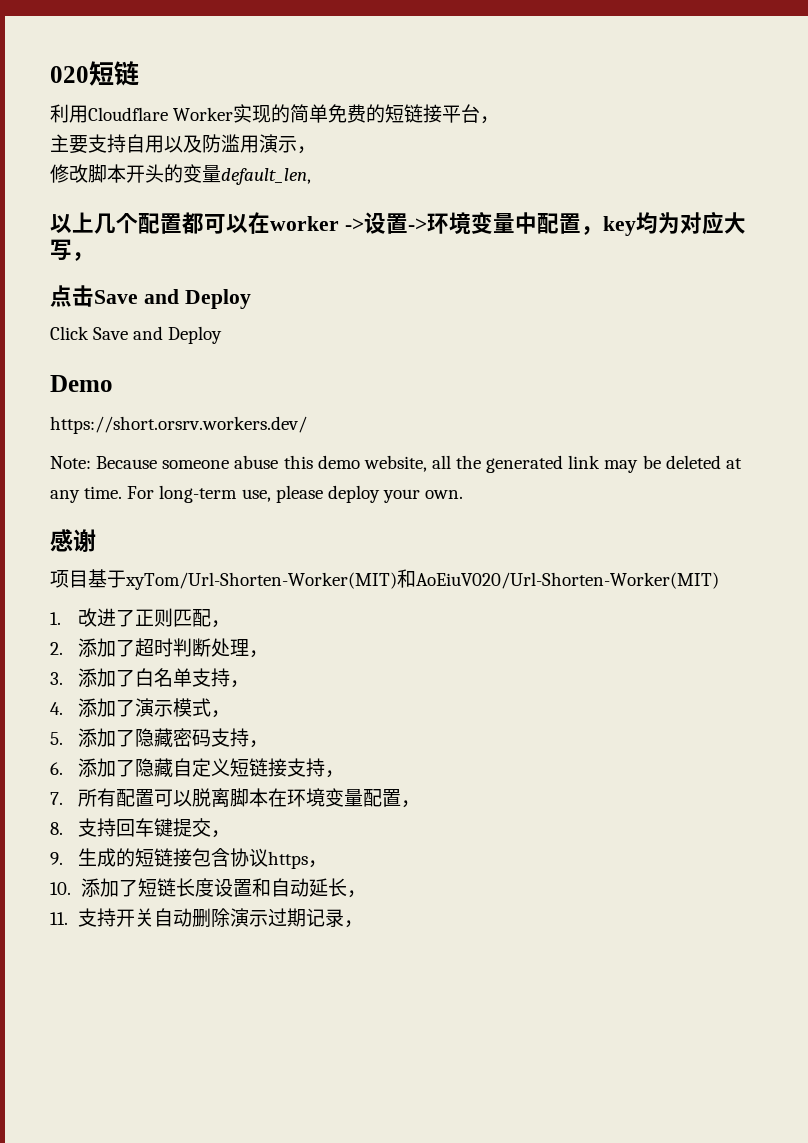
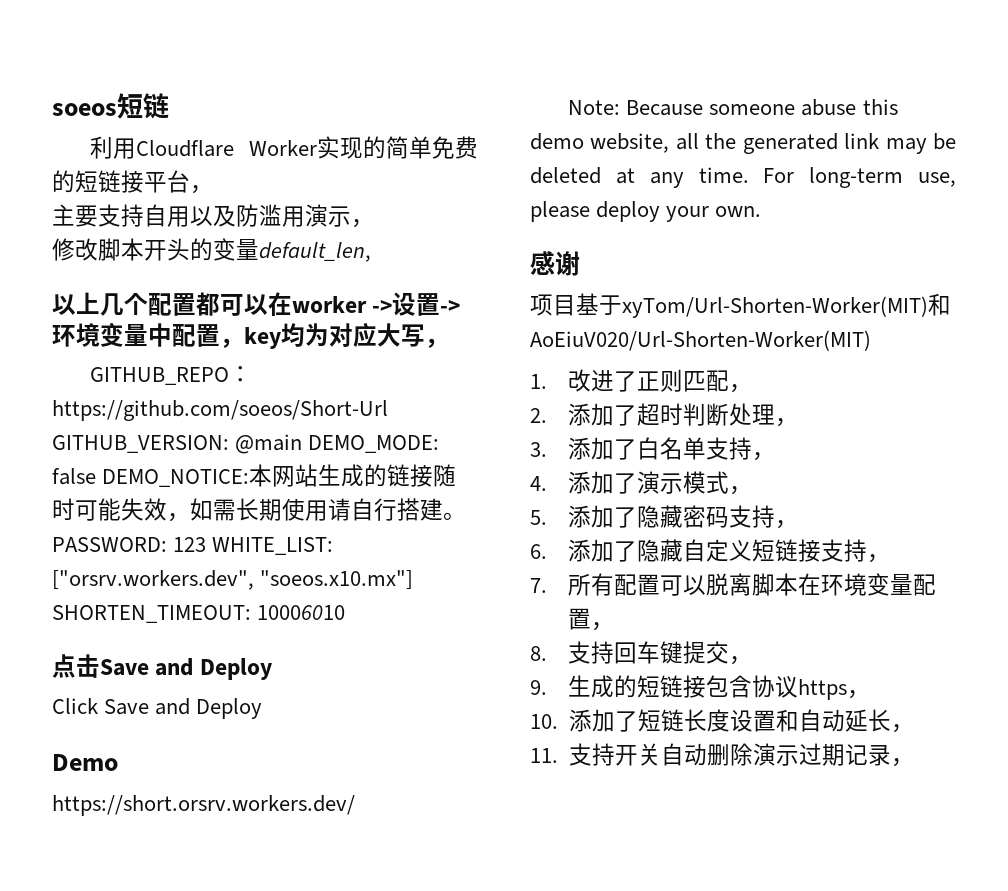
[50,66,89,83] 020 -> [52,103,117,116] soeos
(94, 256) none -> [90,366,253,385] [52,400,388,421] [52,434,440,454] [52,464,457,487] [52,498,466,522] [52,537,334,555] [52,570,414,590] [52,605,346,623] // GITHUB_REPO：https://github.com/soeos/Short-Url GITHUB_VERSION: @main DEMO_MODE: false DEMO_NOTICE:本网站生成的链接随时可能失效，如需长期使用请自行搭建。PASSWORD: 123 WHITE_LIST: ["orsrv.workers.dev", "soeos.x10.mx"] SHORTEN_TIMEOUT: 10006010

